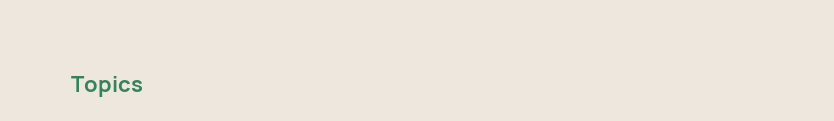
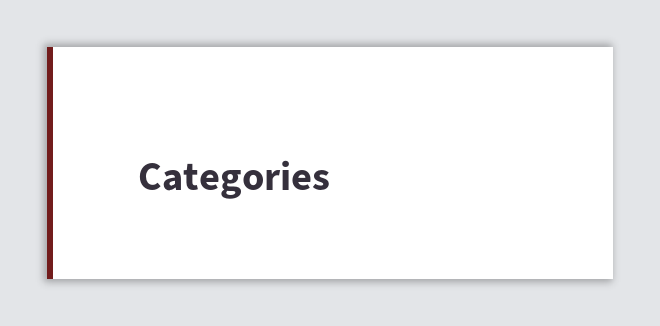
[71,76,143,97] Topics -> [138,160,330,199] Categories

